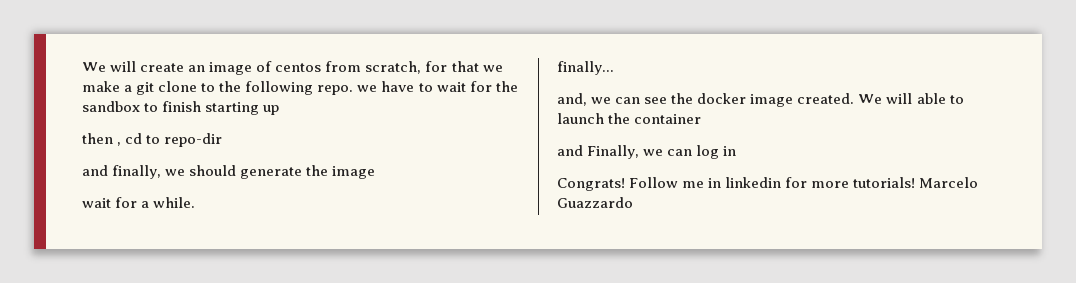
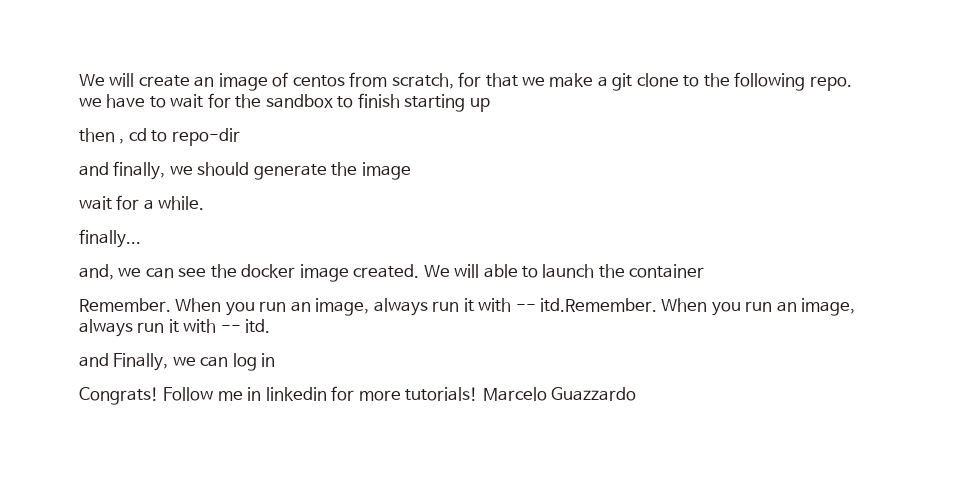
(702, 119) none -> [79,298,856,316] [79,319,271,337] // Remember. When you run an image, always run it with -- itd.Remember. When you run an image, always run it with -- itd.

